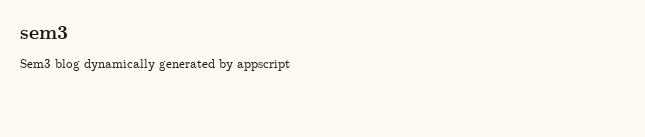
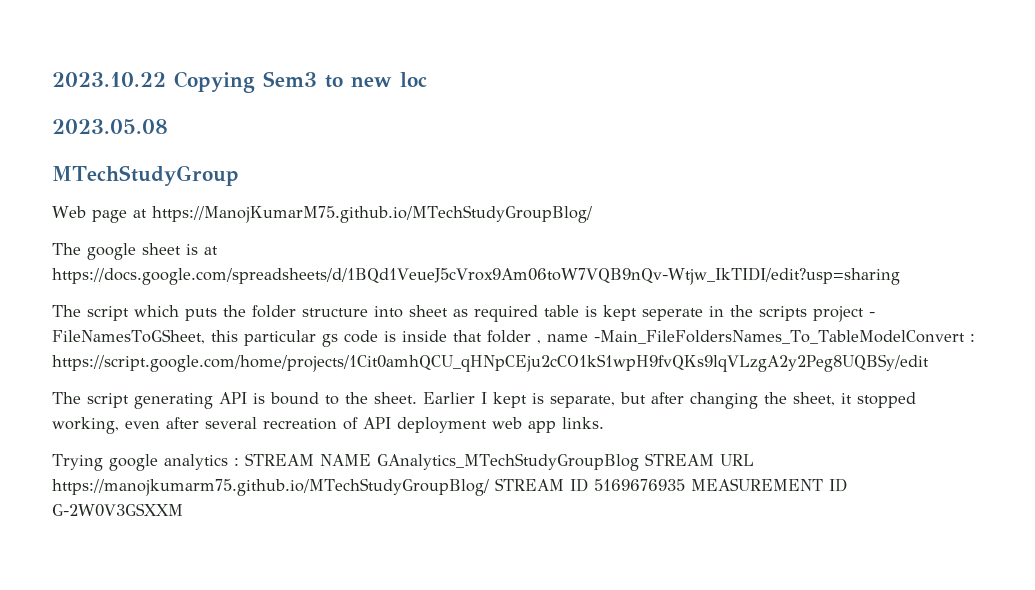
[20,26,68,39] [20,59,290,71] sem3 // Sem3 blog dynamically generated by appscript -> [52,71,427,93] [52,119,168,134] [52,165,239,186] [52,205,592,223] [52,243,218,260] [52,267,900,285] [52,305,875,322] [52,329,975,347] [52,354,929,372] [52,392,916,409] [52,417,604,434] [52,453,754,471] [52,478,847,496] [52,503,183,517] 2023.10.22 Copying Sem3 to new loc // 2023.05.08 // MTechStudyGroup // Web page at https://ManojKumarM75.github.io/MTechStudyGroupBlog/ // The google sheet is at https://docs.google.com/spreadsheets/d/1BQd1VeueJ5cVrox9Am06toW7VQB9nQv-Wtjw_IkTIDI/edit?usp=sharing // The script which puts the folder structure into sheet as required table is kept seperate in the scripts project - FileNamesToGSheet, this particular gs code is inside that folder , name -Main_FileFoldersNames_To_TableModelConvert : https://script.google.com/home/projects/1Cit0amhQCU_qHNpCEju2cCO1kS1wpH9fvQKs9lqVLzgA2y2Peg8UQBSy/edit // The script generating API is bound to the sheet. Earlier I kept is separate, but after changing the sheet, it stopped working, even after several recreation of API deployment web app links. // Trying google analytics : STREAM NAME GAnalytics_MTechStudyGroupBlog STREAM URL https://manojkumarm75.github.io/MTechStudyGroupBlog/ STREAM ID 5169676935 MEASUREMENT ID G-2W0V3GSXXM

